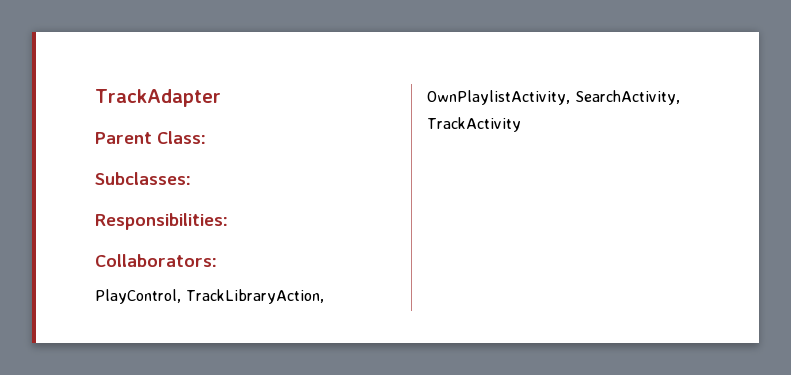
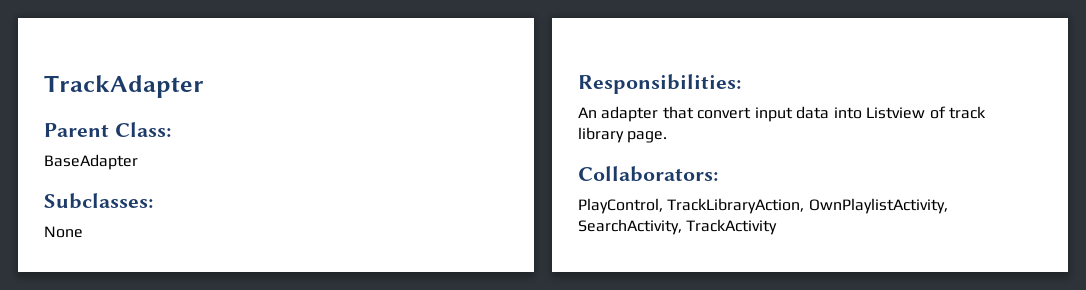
(206, 137) none -> [44,154,138,170] // BaseAdapter
(191, 178) none -> [44,226,83,238] // None
(228, 221) none -> [578,106,986,122] [578,127,668,143] // An adapter that convert input data into Listview of track library page.

